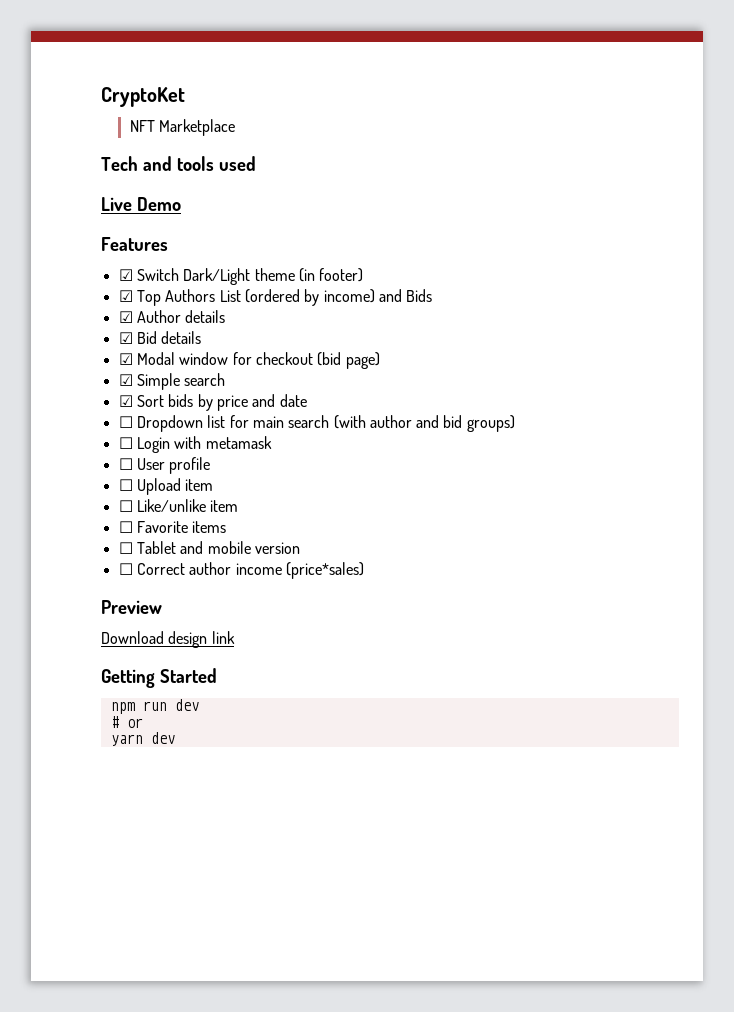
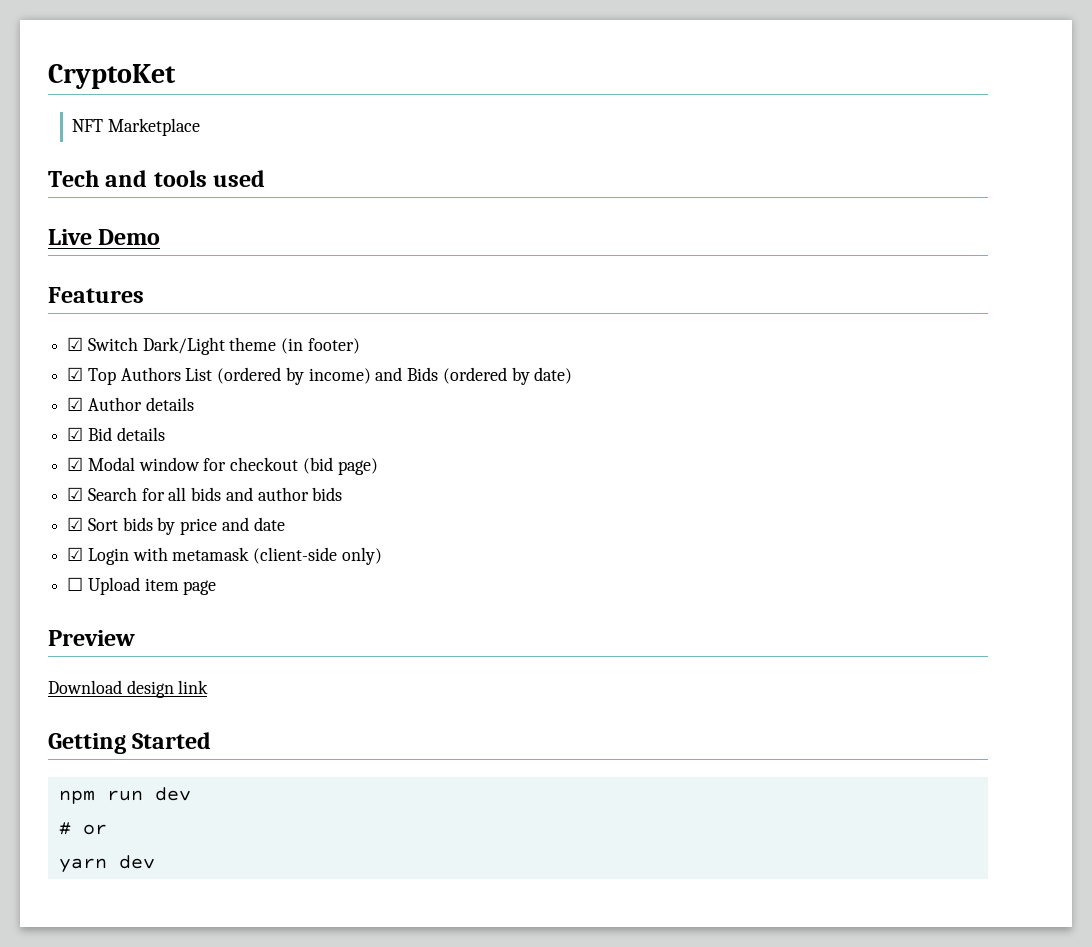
(433, 295) none -> [442,367,573,385] (ordered by date)
[136,373,226,390] Simple search -> [87,487,343,501] Search for all bids and author bids
[118,415,515,432] [118,437,133,449] ☐ Dropdown list for main search (with author and bid groups) // ☐ -> [67,547,84,561] ☑
[118,457,211,474] // ☐ User profile -> [253,547,382,565] (client-side only)
[118,499,239,512] [118,521,227,533] [118,541,300,554] [118,562,364,579] // ☐ Like/unlike item // ☐ Favorite items // ☐ Tablet and mobile version // ☐ Correct author income (price*sales) -> [183,580,217,595] page

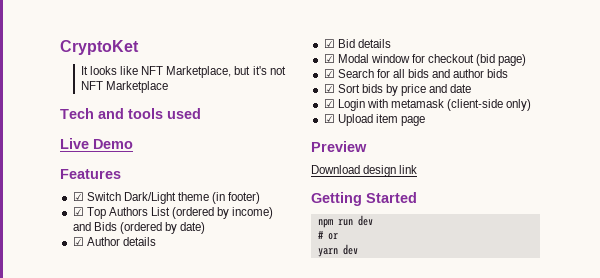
(176, 76) none -> [80,66,286,78] It looks like NFT Marketplace, but it's not
[67,577,84,591] ☐ -> [323,114,335,123] ☑

